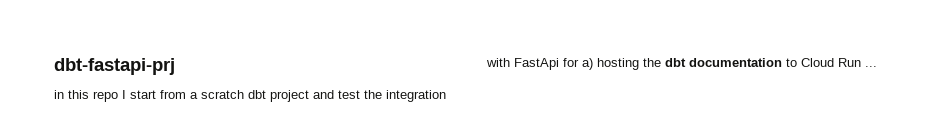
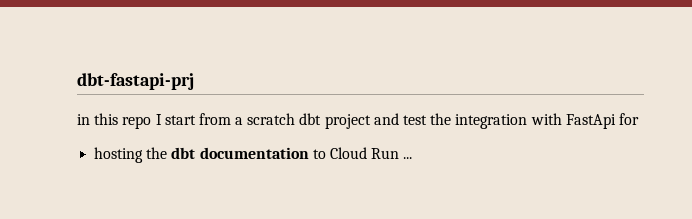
[582,58,593,70] a) -> (639, 119) //

